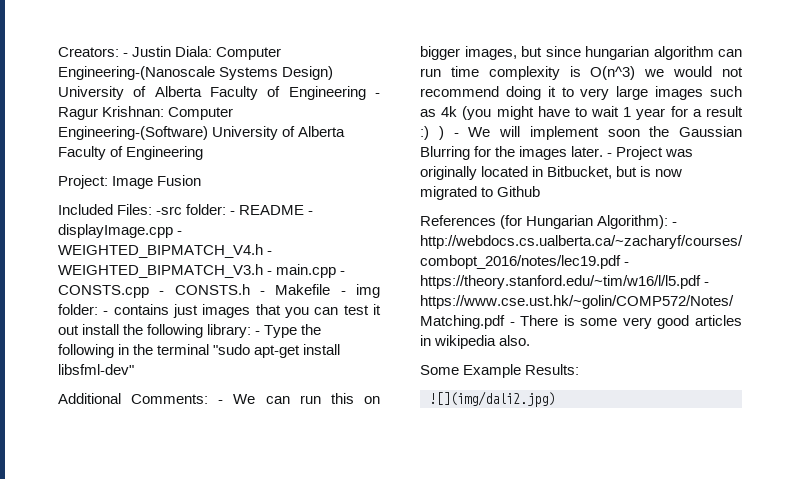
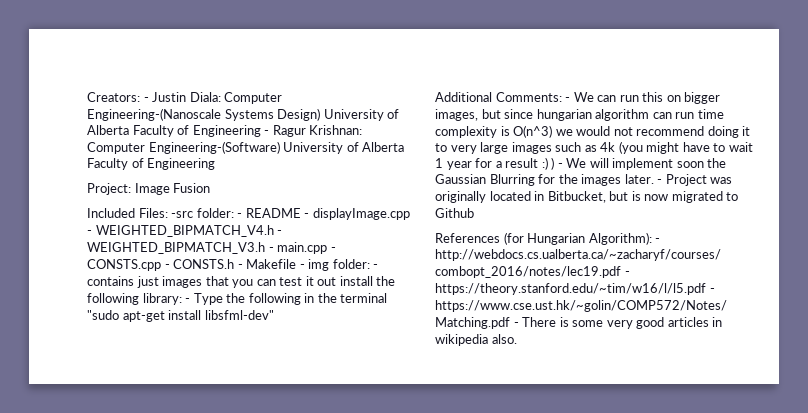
[420,364,580,378] [429,391,555,407] // Some Example Results: // ![](img/dali2.jpg) -> (517, 339) none

